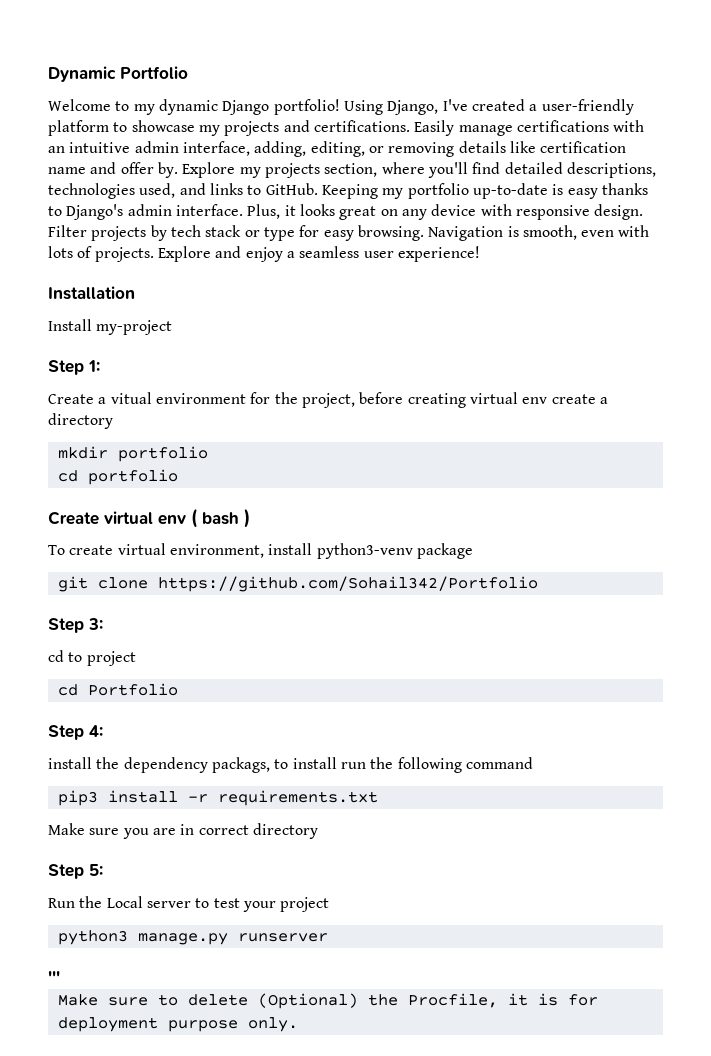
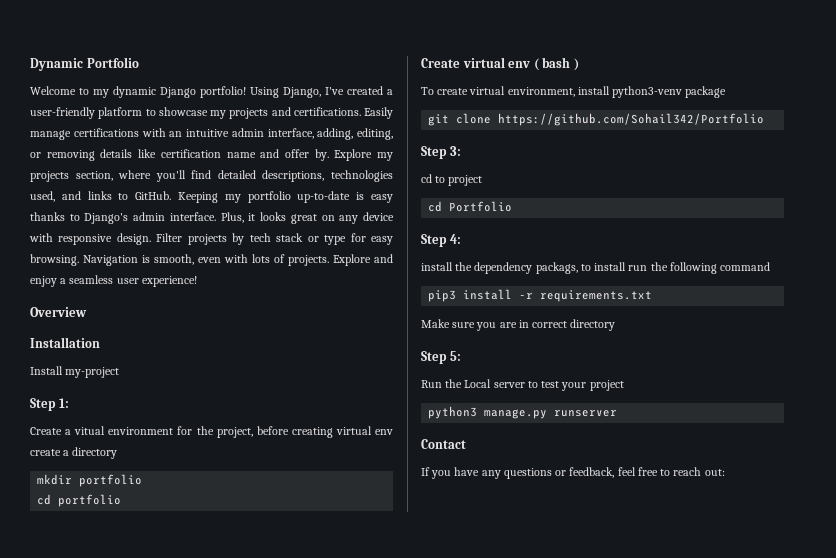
(480, 254) none -> [30,307,87,317] // Overview
[48,971,60,983] [57,993,598,1009] [57,1017,298,1032] ''' // Make sure to delete (Optional) the Procfile, it is for deployment purpose only. -> [421,439,466,449] [421,467,725,479] Contact // If you have any questions or feedback, feel free to reach out:

